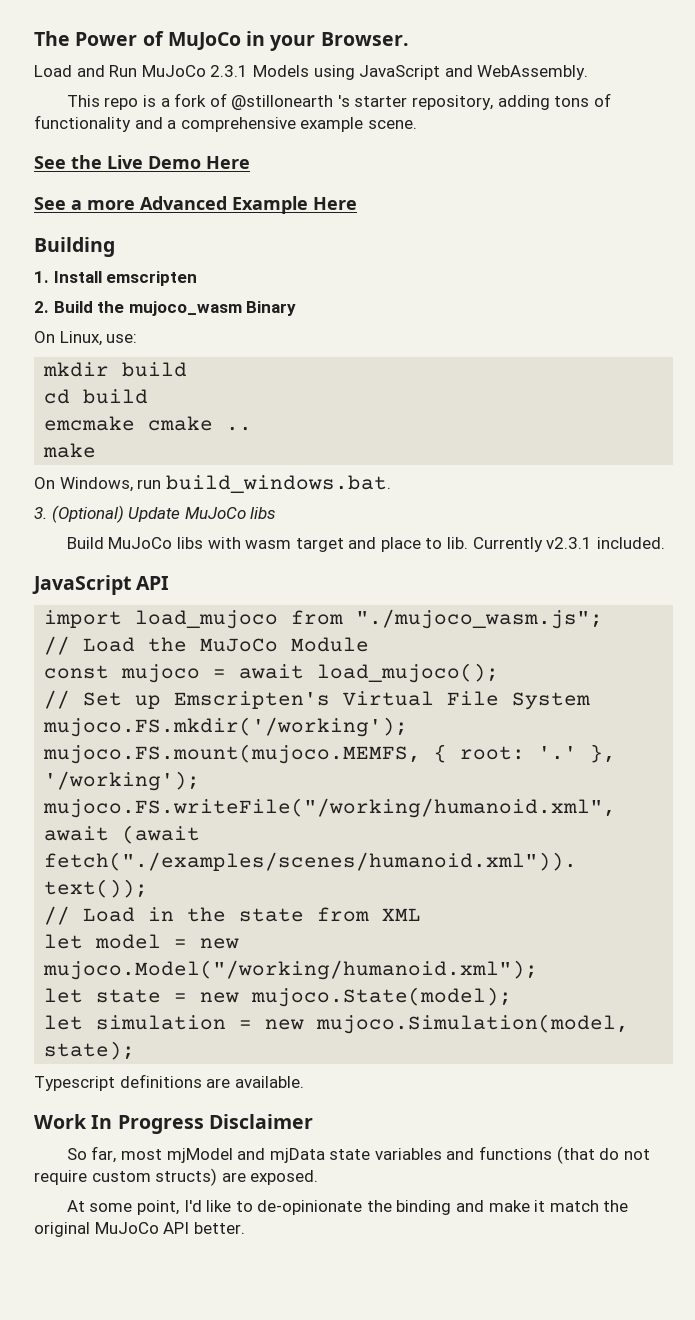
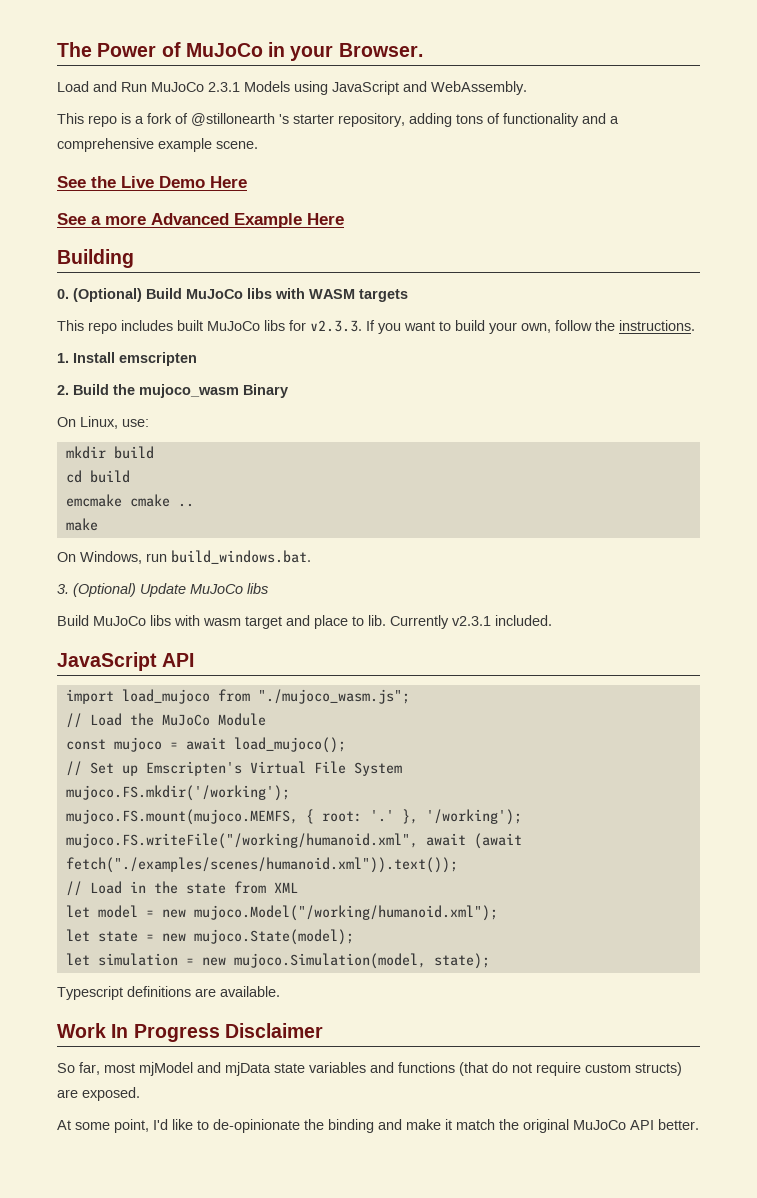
(115, 247) none -> [57,288,408,302] [57,320,695,334] // 0. (Optional) Build MuJoCo libs with WASM targets // This repo includes built MuJoCo libs for v2.3.3. If you want to build your own, follow the instructions.

